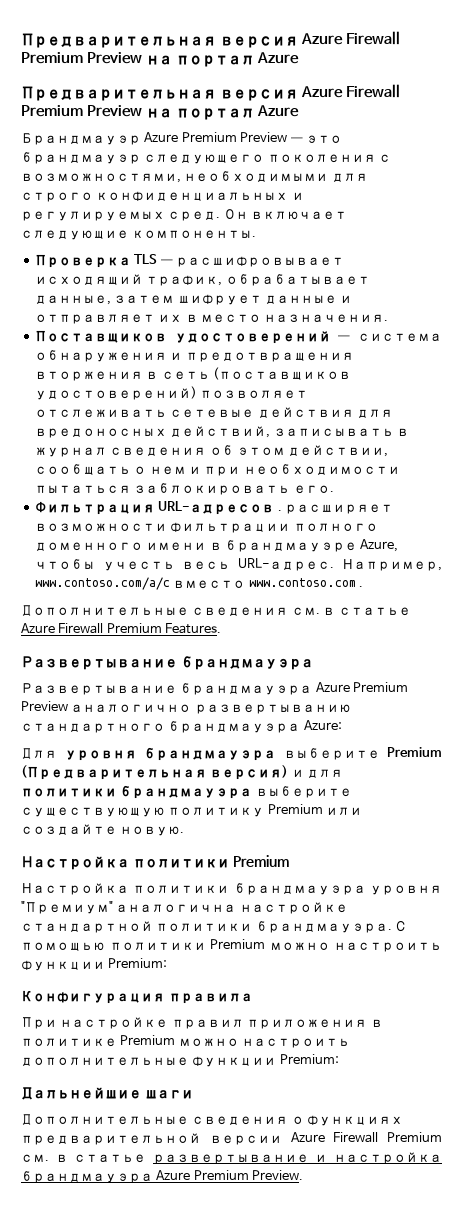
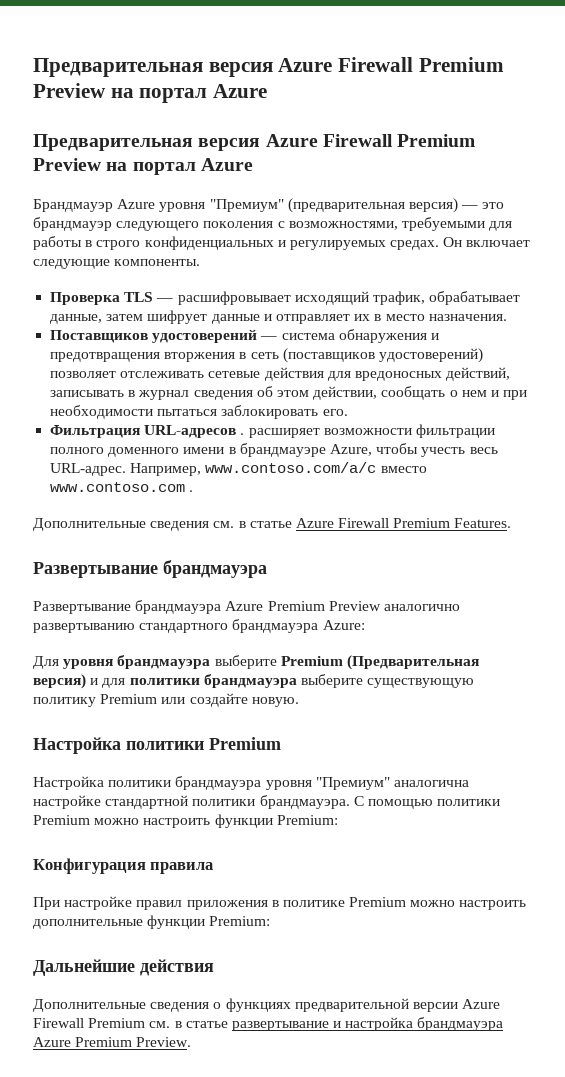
[181,132,288,142] Premium Preview -> [159,198,458,213] уровня "Премиум" (предварительная версия)
[184,171,368,182] необходимыми для -> [401,217,513,231] [33,236,93,250] требуемыми для работы в
[168,211,221,221] сред. -> [390,240,440,250] средах.
[144,1090,193,1099] шаги -> [140,959,214,976] действия

